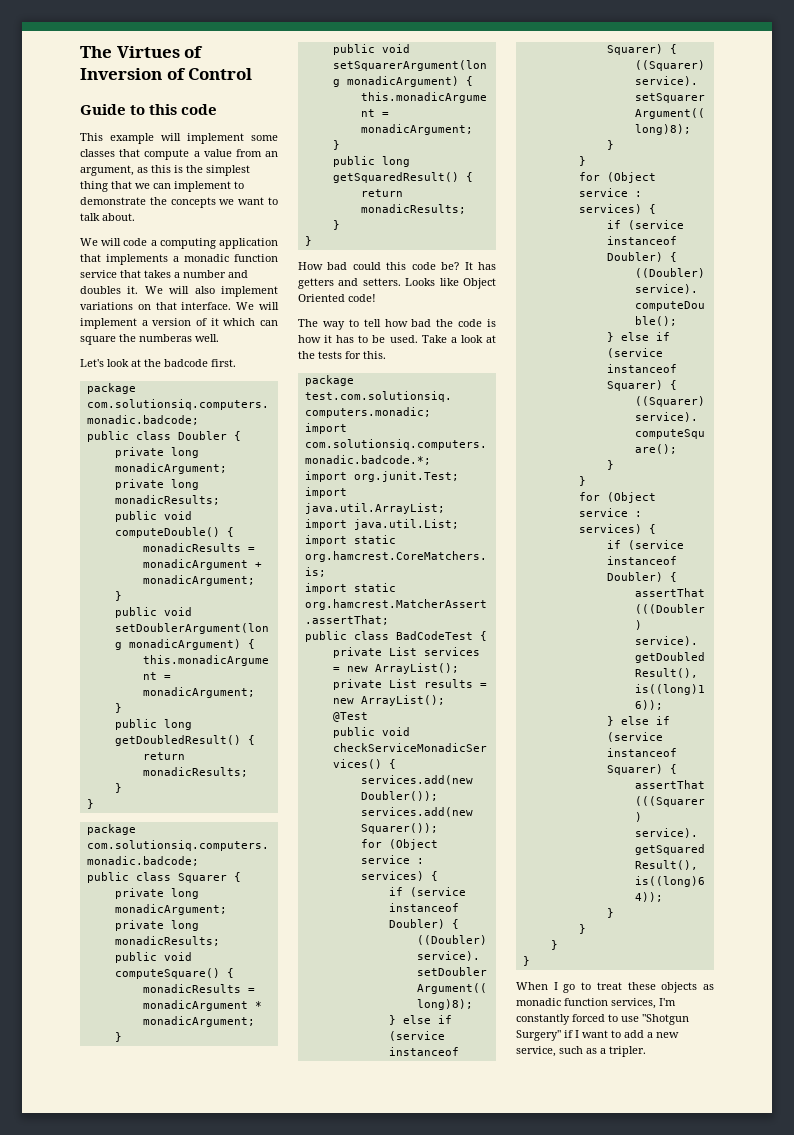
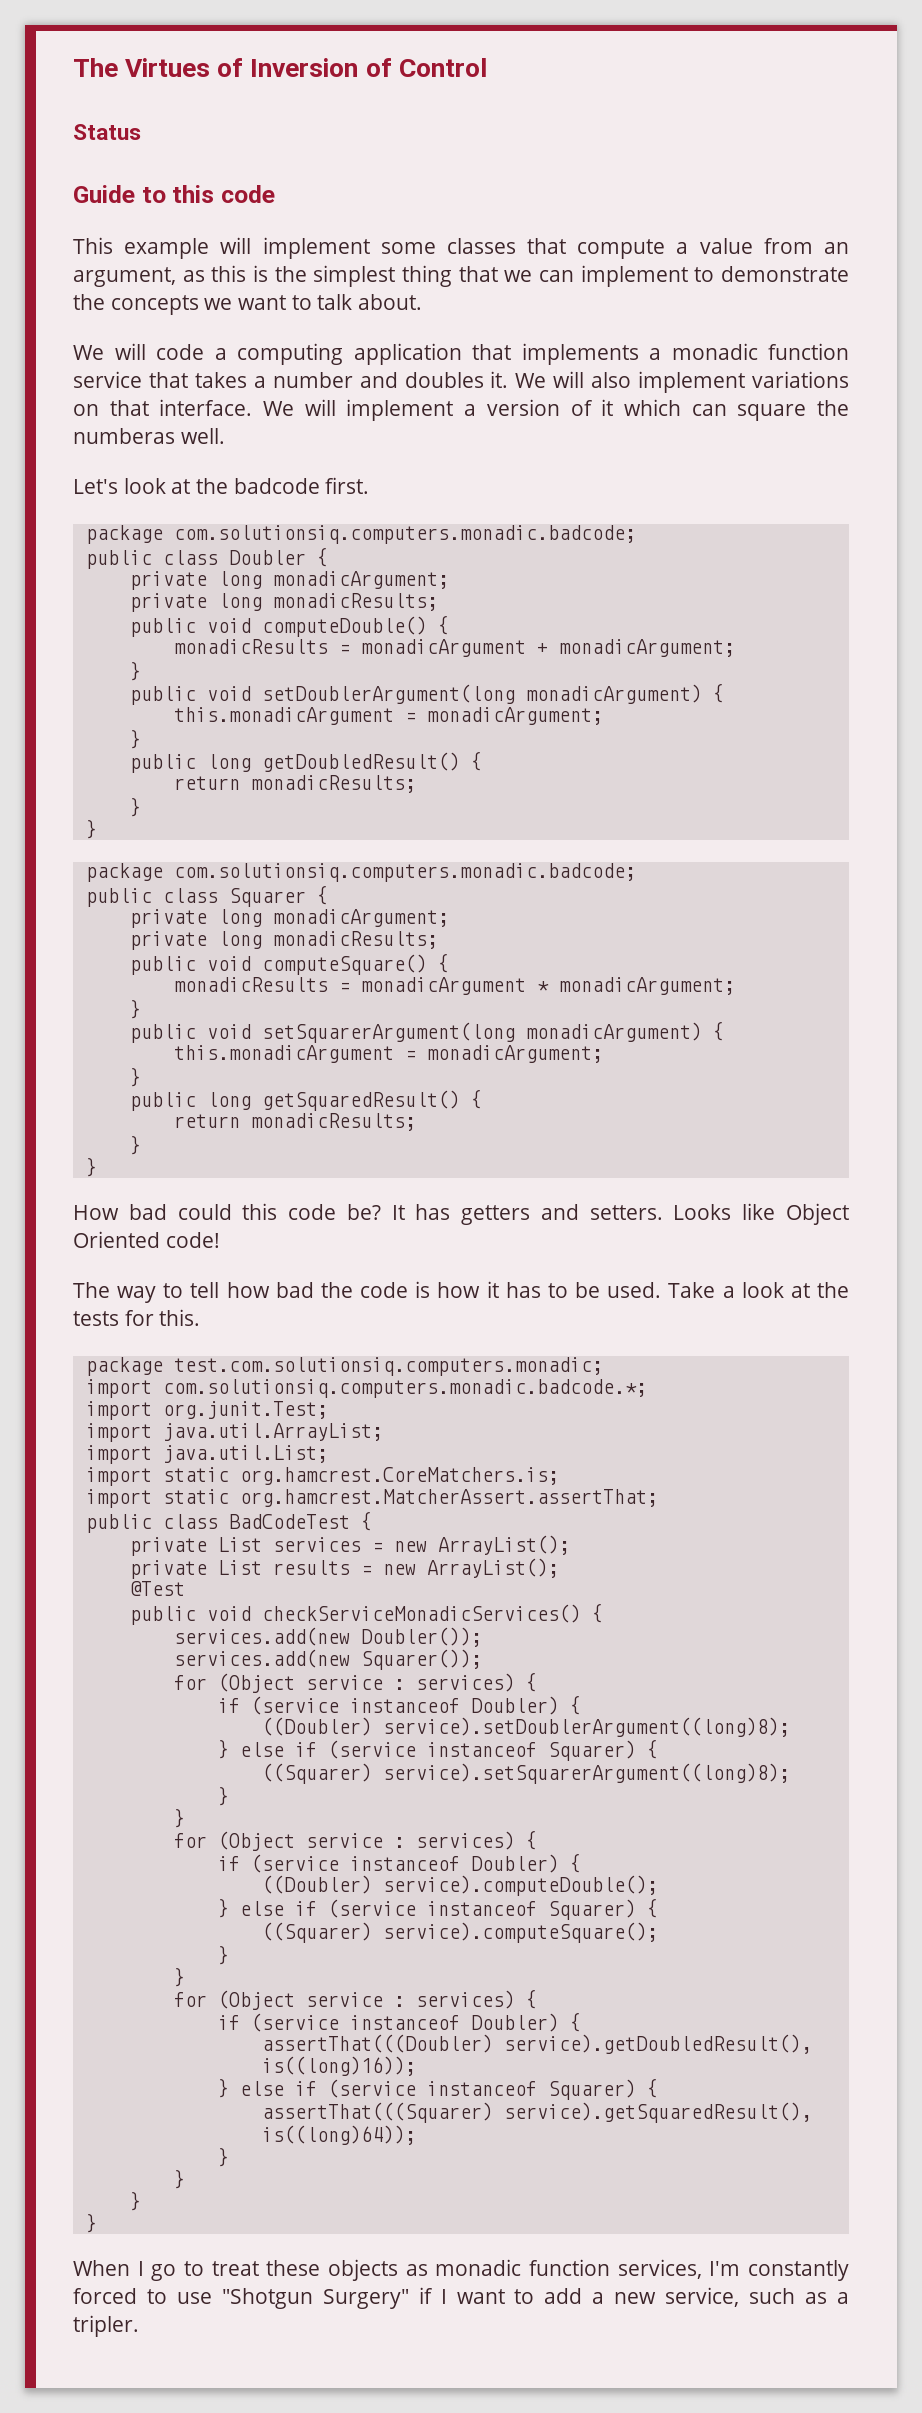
(253, 74) none -> [73,124,141,140] // Status

